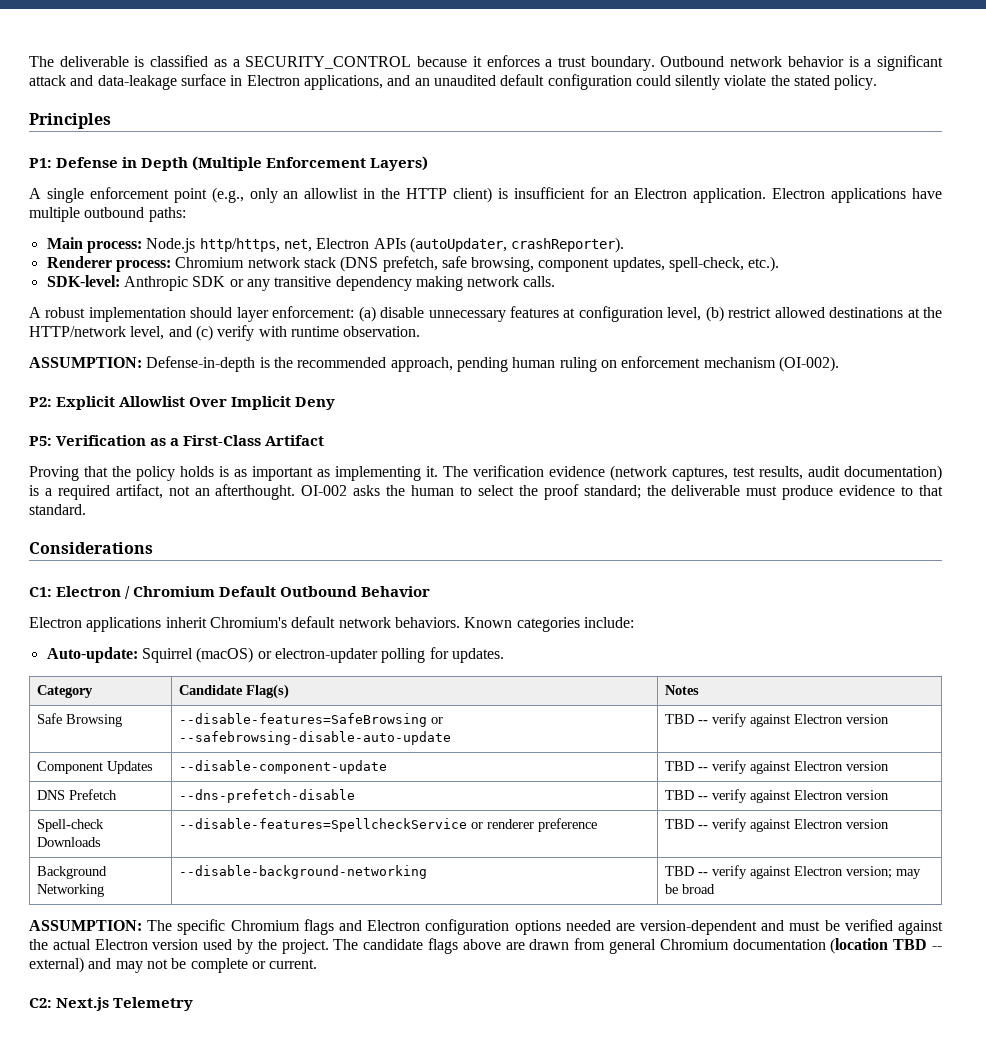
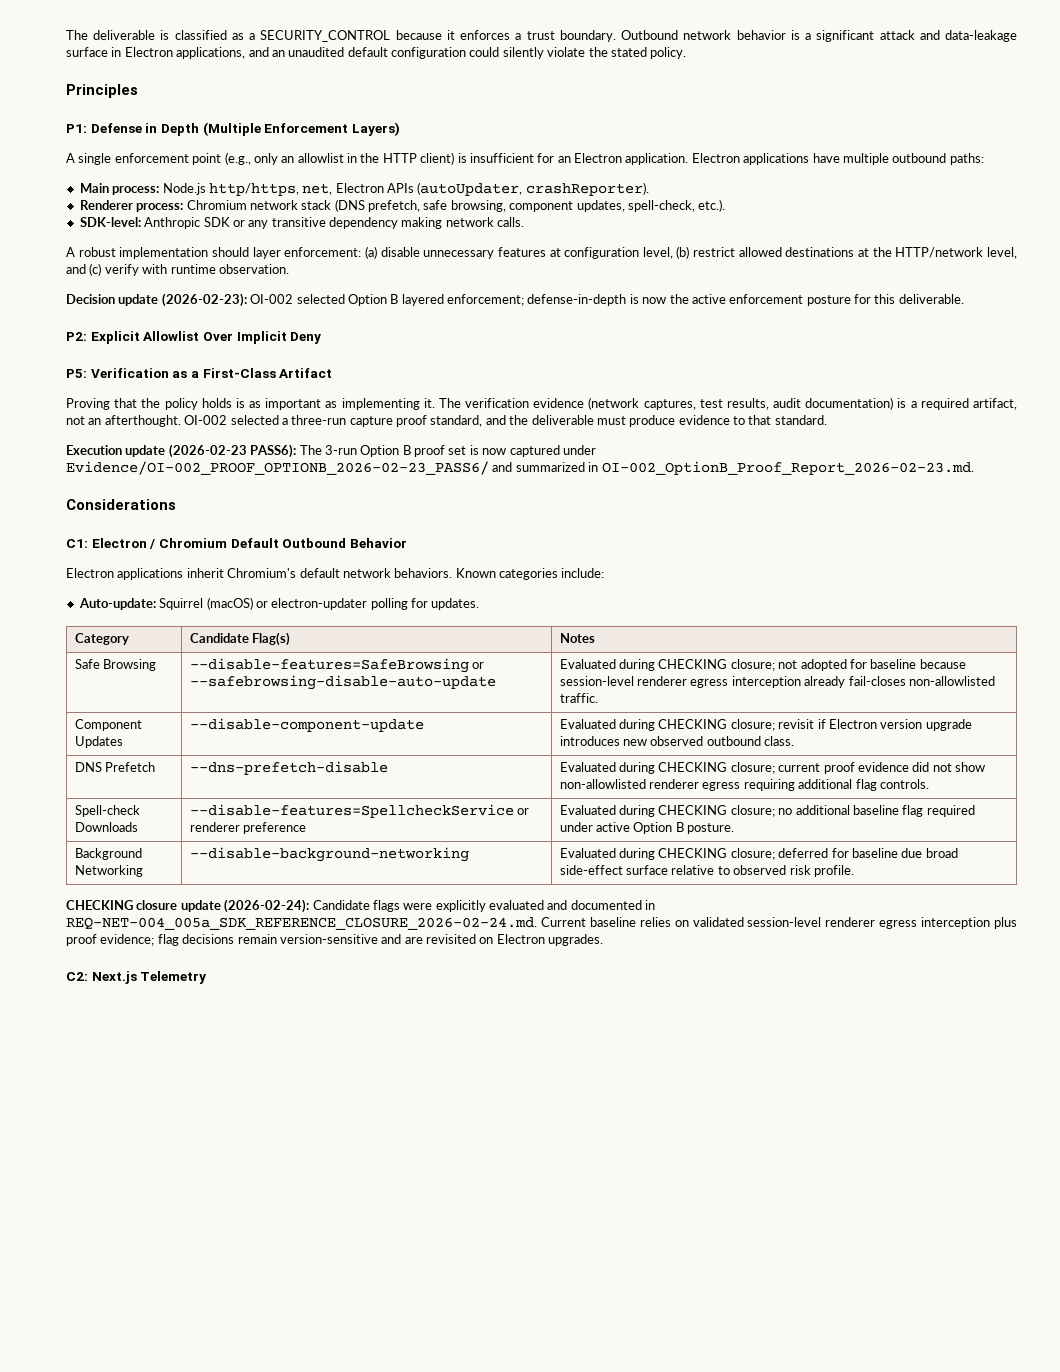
[29,356,839,372] ASSUMPTION: Defense-in-depth is the recommended approach, pending human ruling on enforcement mechanism (OI-002). -> [66,293,964,307] Decision update (2026-02-23): OI-002 selected Option B layered enforcement; defense-in-depth is now the active enforcement posture for this deliverable.
[353,484,641,500] asks the human to select the proof standard; -> [230,415,506,427] selected a three-run capture proof standard, and
(86, 509) none -> [66,444,596,458] [66,461,974,475] // Execution update (2026-02-23 PASS6): The 3-run Option B proof set is now captured under Evidence/OI-002_PROOF_OPTIONB_2026-02-23_PASS6/ and summarized in OI-002_OptionB_Proof_Report_2026-02-23.md.
[664,713,889,727] [36,761,153,774] [178,760,387,774] [664,760,889,774] [36,789,117,800] [178,789,355,803] [664,789,889,803] TBD -- verify against Electron version // Component Updates | --disable-component-update | TBD -- verify against Electron version // DNS Prefetch | --dns-prefetch-disable | TBD -- verify against Electron version -> [559,659,966,671] [559,676,995,688] [559,693,598,703] [74,719,142,731] [74,736,123,748] [189,718,424,732] [559,719,972,731] [559,736,795,746] [74,762,156,772] [189,761,388,775] [559,762,986,774] [559,779,929,791] Evaluated during CHECKING closure; not adopted for baseline because session-level renderer egress interception already fail-closes non-allowlisted traffic. // Component Updates | --disable-component-update | Evaluated during CHECKING closure; revisit if Electron version upgrade introduces new observed outbound class. // DNS Prefetch | --dns-prefetch-disable | Evaluated during CHECKING closure; current proof evidence did not show non-allowlisted renderer egress requiring additional flag controls.
[664,818,889,832] [36,866,107,879] [36,884,104,897] [178,865,427,879] [664,865,921,879] [664,884,715,894] [29,919,943,935] [29,938,942,954] [29,957,318,973] TBD -- verify against Electron version // Background Networking | --disable-background-networking | TBD -- verify against Electron version; may be broad // ASSUMPTION: The specific Chromium flags and Electron configuration options needed are version-dependent and must be verified against the actual Electron version used by the project. The candidate flags above are drawn from general Chromium documentation (location TBD -- external) and may not be complete or current. -> [559,805,975,817] [559,822,735,834] [74,848,142,860] [74,865,143,877] [189,847,469,862] [559,848,958,860] [559,865,854,877] [66,899,656,913] [66,917,1017,930] [66,934,604,946] Evaluated during CHECKING closure; no additional baseline flag required under active Option B posture. // Background Networking | --disable-background-networking | Evaluated during CHECKING closure; deferred for baseline due broad side-effect surface relative to observed risk profile. // CHECKING closure update (2026-02-24): Candidate flags were explicitly evaluated and documented in REQ-NET-004_005a_SDK_REFERENCE_CLOSURE_2026-02-24.md. Current baseline relies on validated session-level renderer egress interception plus proof evidence; flag decisions remain version-sensitive and are revisited on Electron upgrades.

